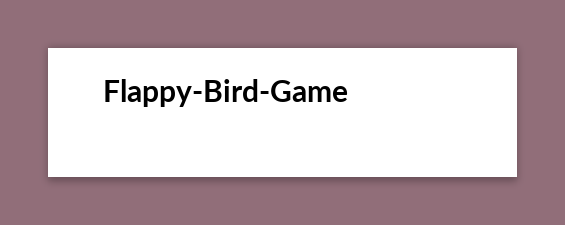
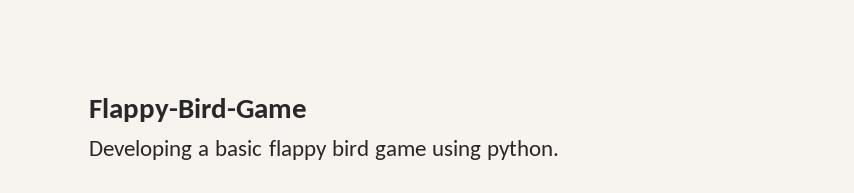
(348, 93) none -> [89,140,560,160] // Developing a basic flappy bird game using python.

